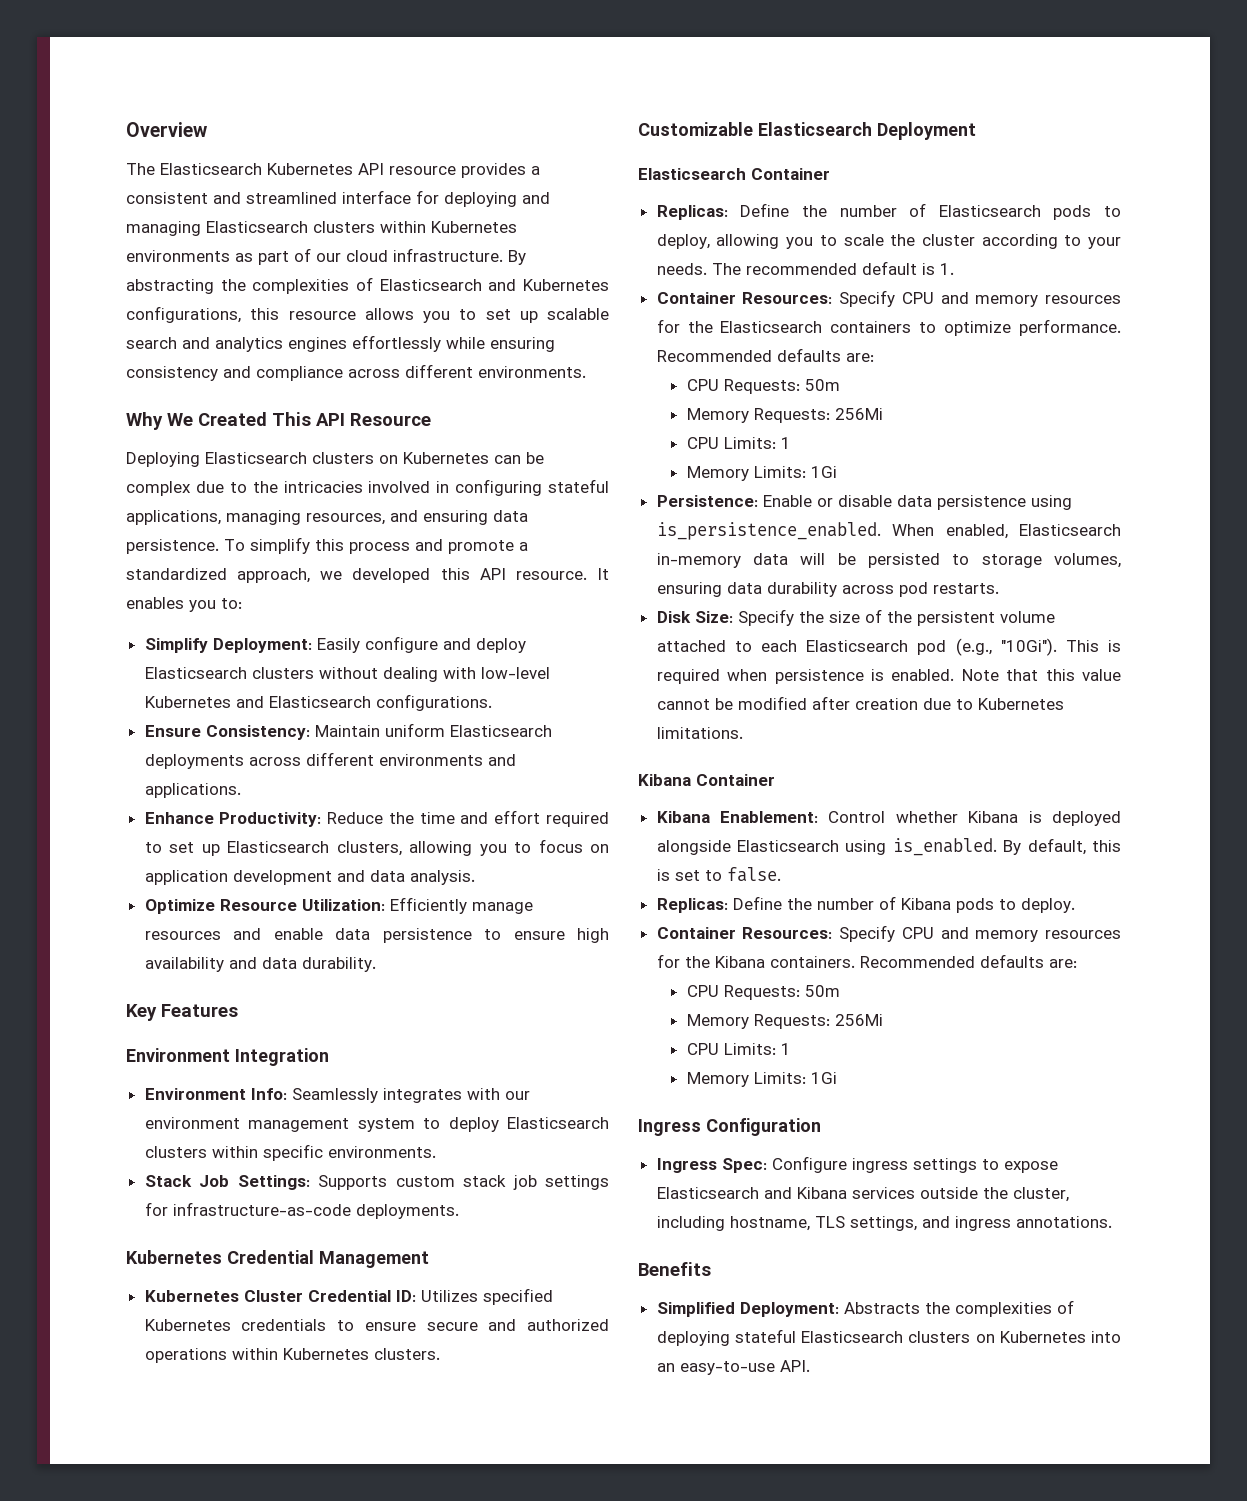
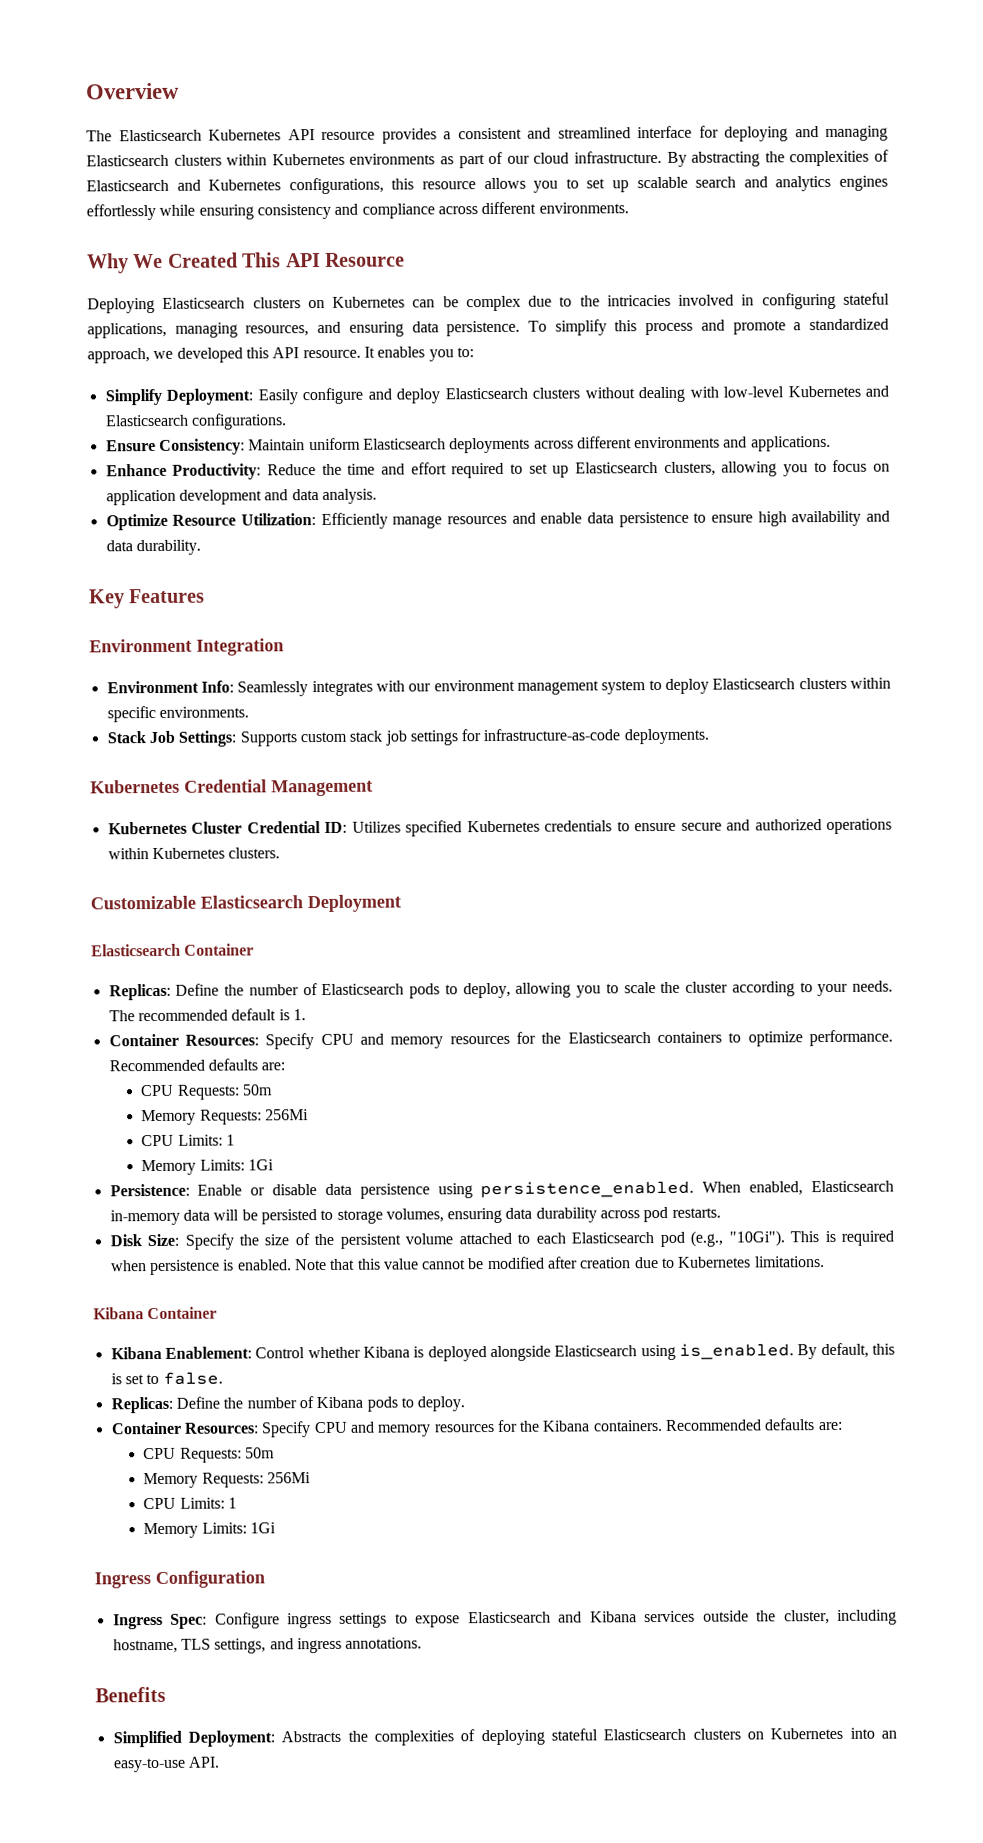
[656,522,881,540] is_persistence_enabled. -> [480,1180,695,1199] persistence_enabled.

